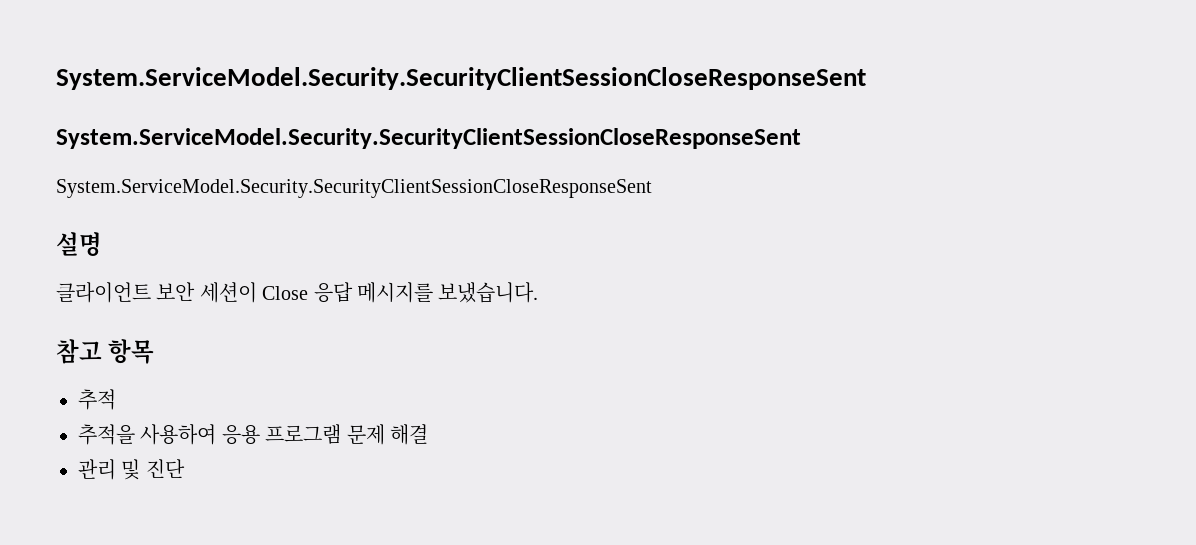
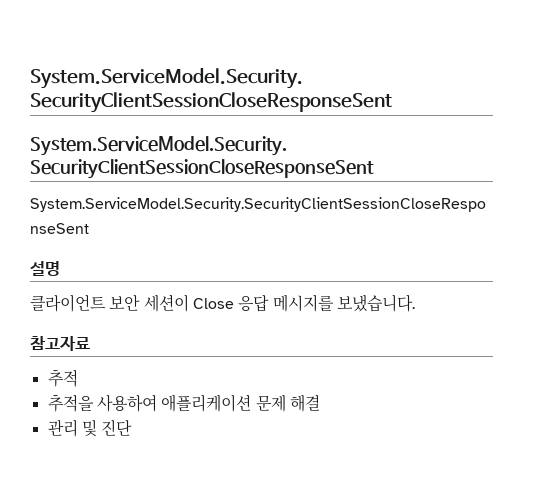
[56,339,155,364] 참고 항목 -> [30,336,90,351] 참고자료
[221,424,342,445] 응용 프로그램 -> [161,394,252,412] 애플리케이션

